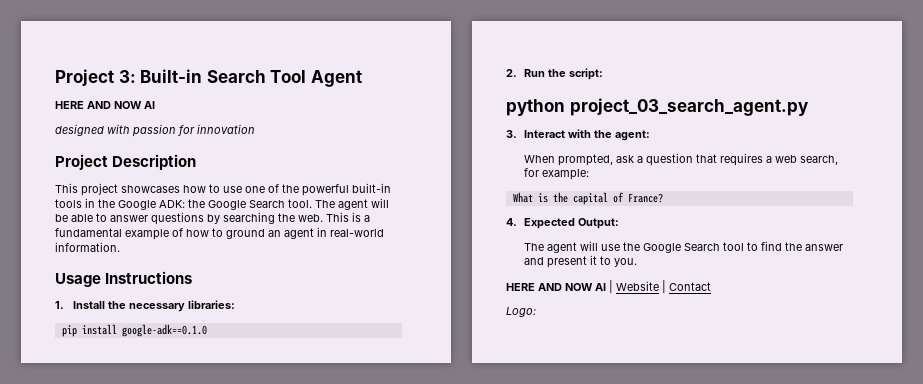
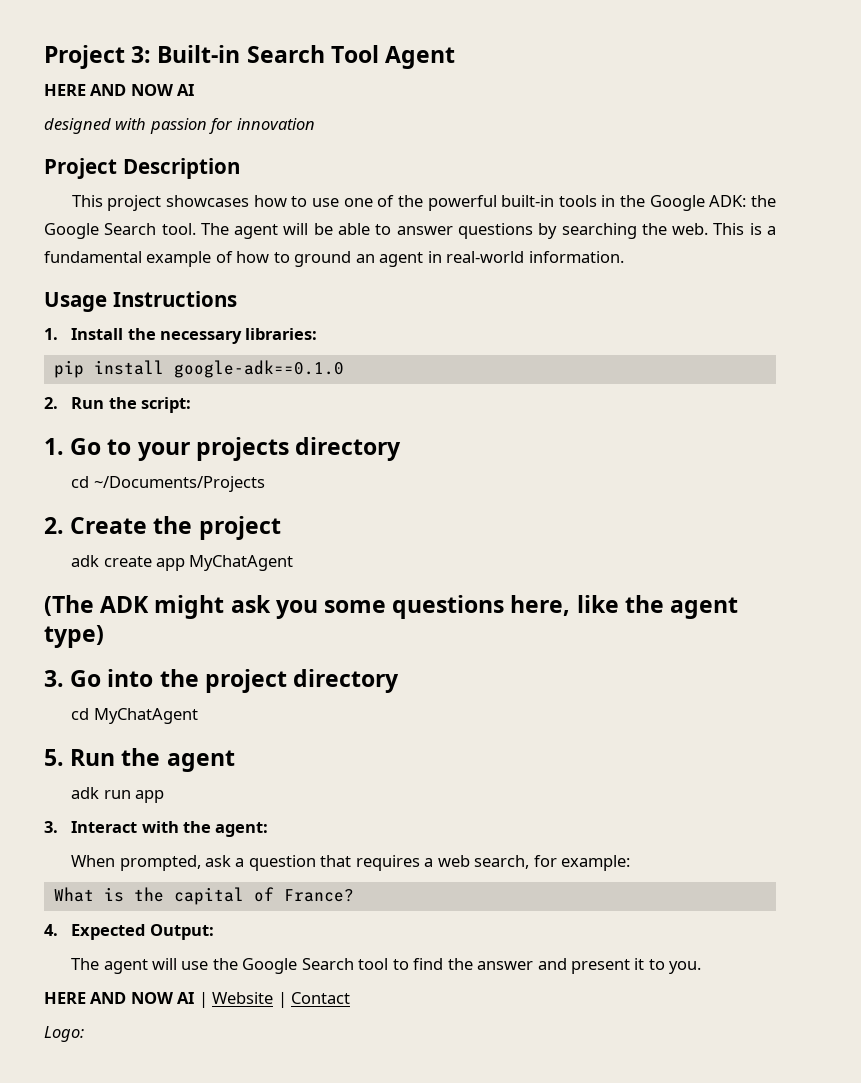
[506,98,808,116] python project_03_search_agent.py -> [44,437,402,461] [71,476,265,492] [44,516,281,540] [71,555,294,571] [44,595,739,619] [44,625,104,648] [44,669,400,693] [71,708,198,724] [44,748,235,772] [71,787,165,803] 1. Go to your projects directory // cd ~/Documents/Projects // 2. Create the project // adk create app MyChatAgent // (The ADK might ask you some questions here, like the agent type) // 3. Go into the project directory // cd MyChatAgent // 5. Run the agent // adk run app

